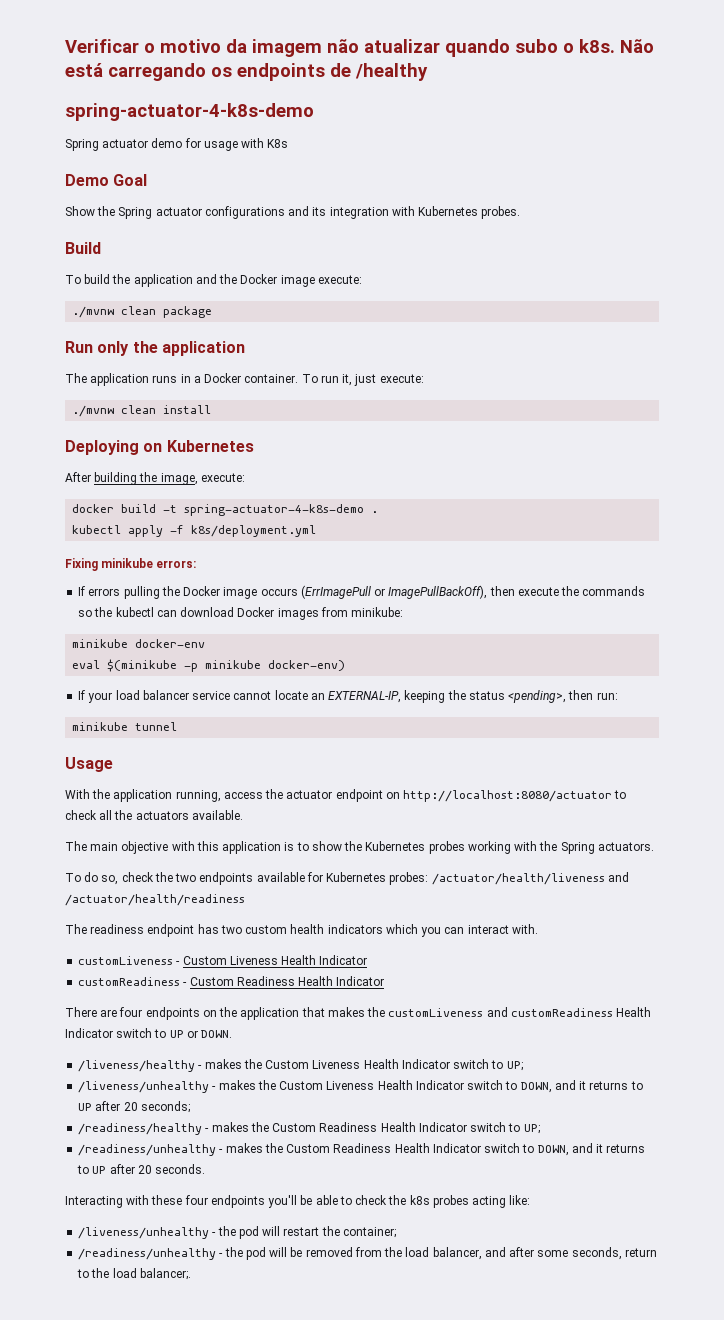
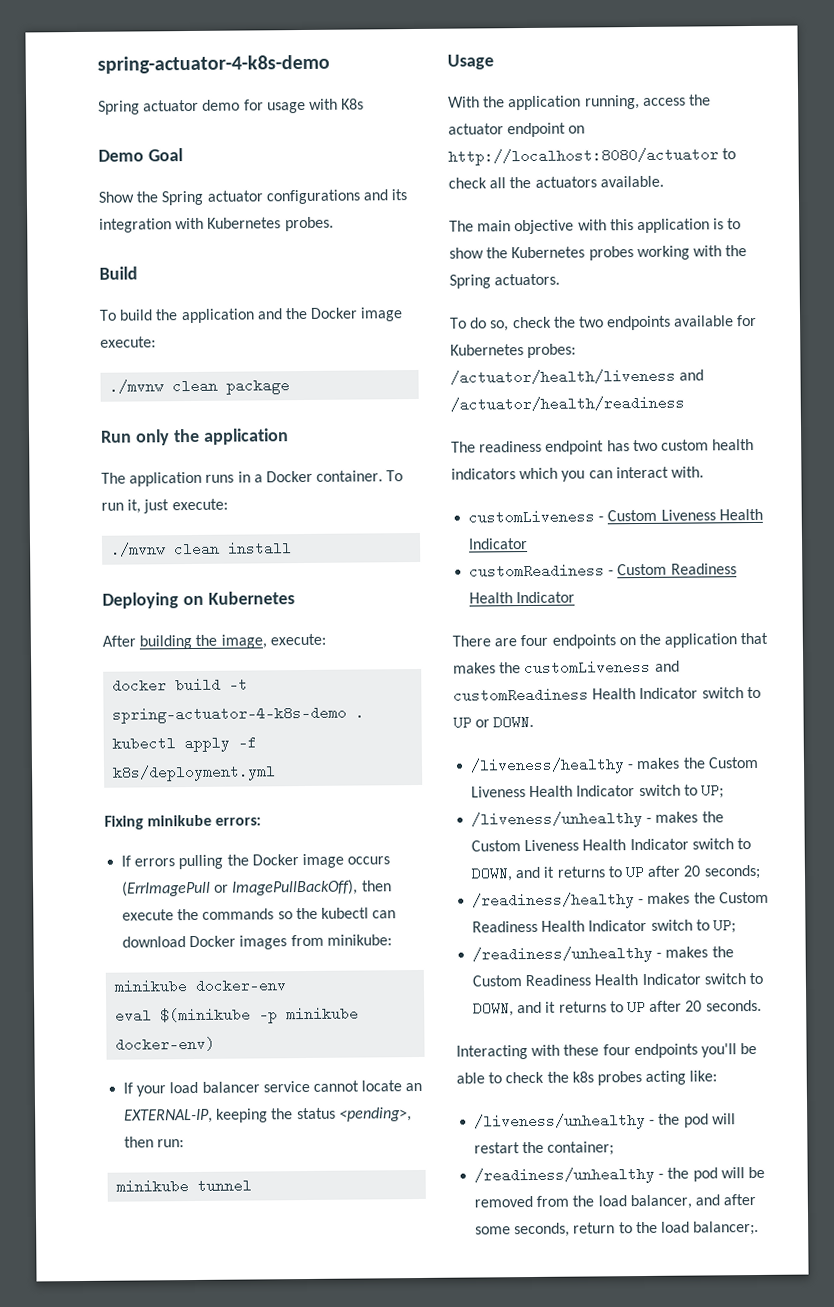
[65,39,654,57] [65,63,428,81] Verificar o motivo da imagem não atualizar quando subo o k8s. Não está carregando os endpoints de /healthy // -> (97, 64) none

